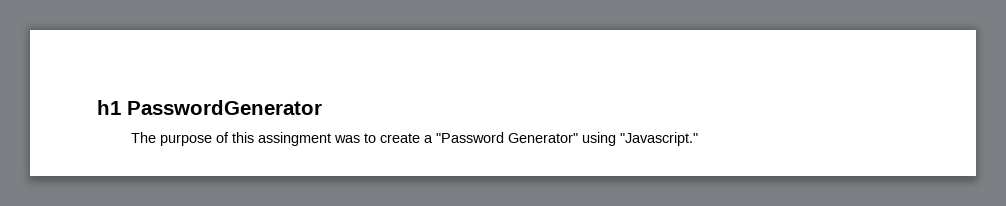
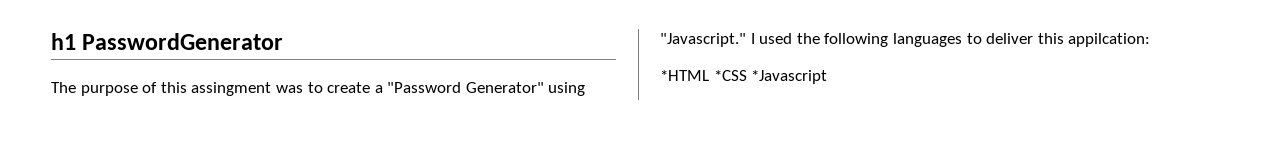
(698, 139) none -> [750,33,1151,47] [660,70,828,84] I used the following languages to deliver this appilcation: // *HTML *CSS *Javascript

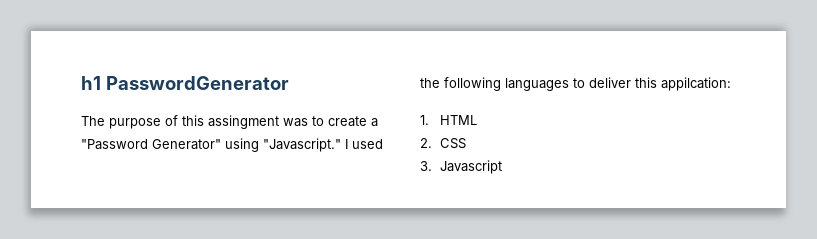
[660,70,828,84] *HTML *CSS *Javascript -> [420,115,478,125] [420,138,467,149] [420,160,503,174] 1. HTML // 2. CSS // 3. Javascript

